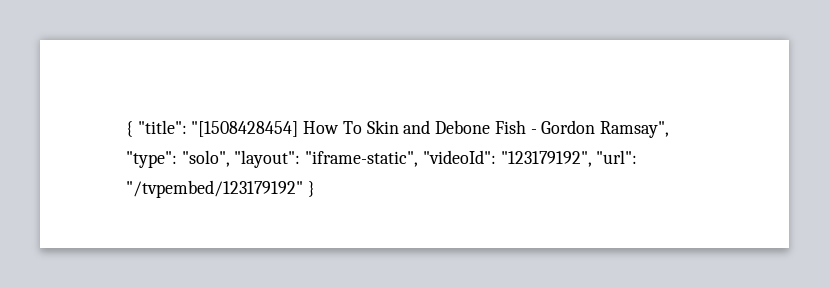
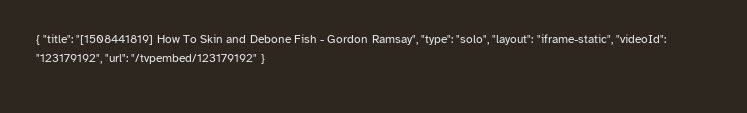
[191,121,299,137] "[1508428454] -> [76,35,154,45] "[1508441819]

